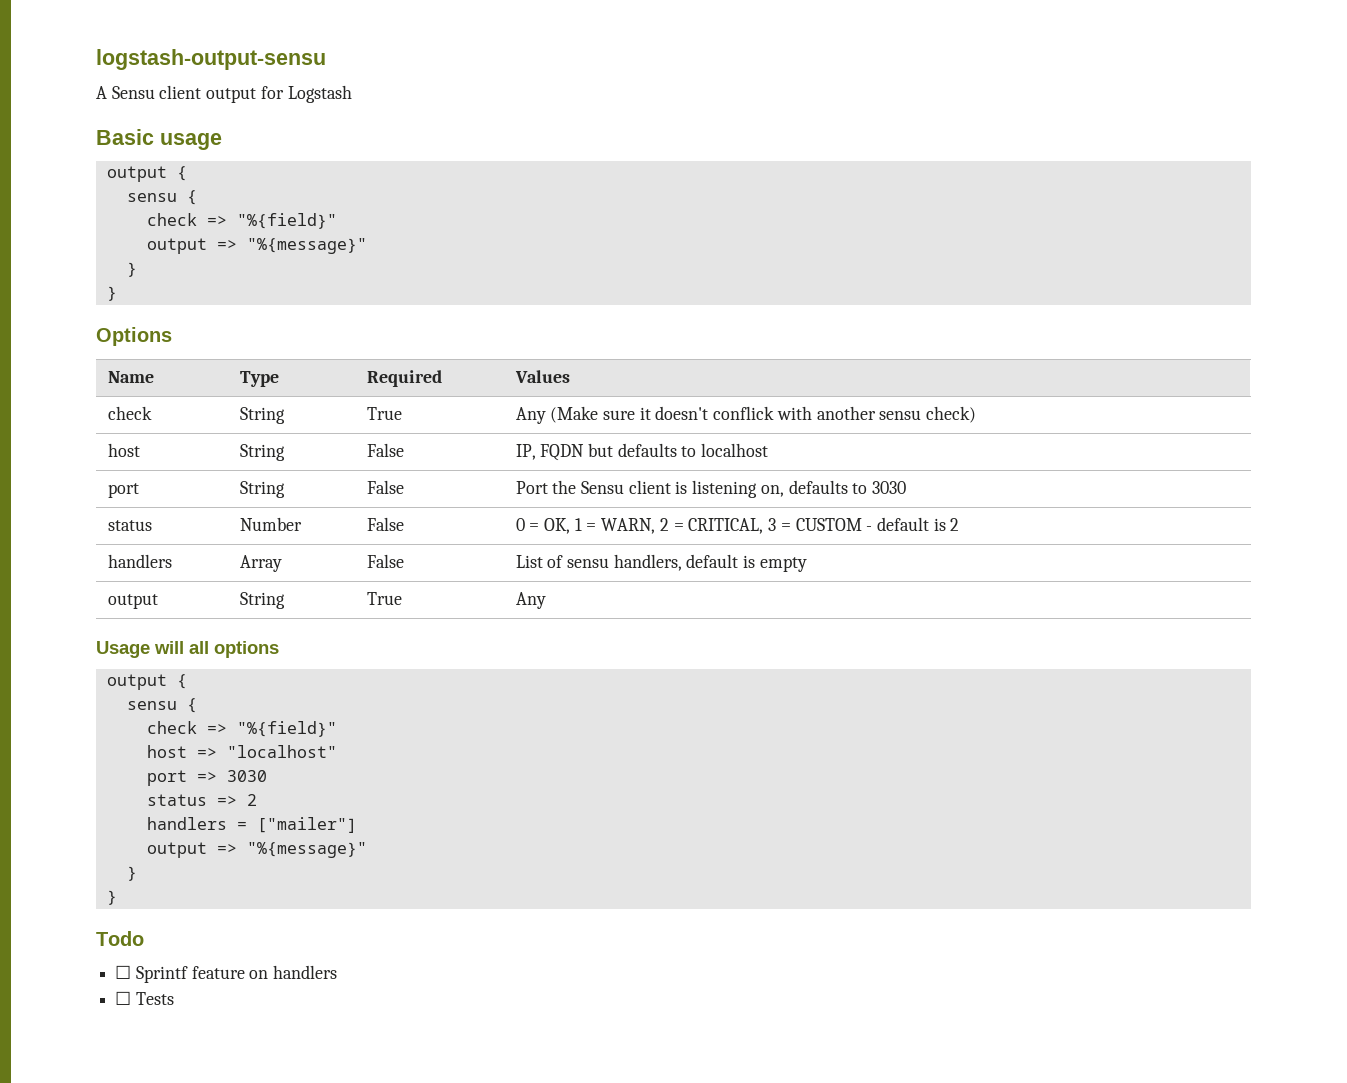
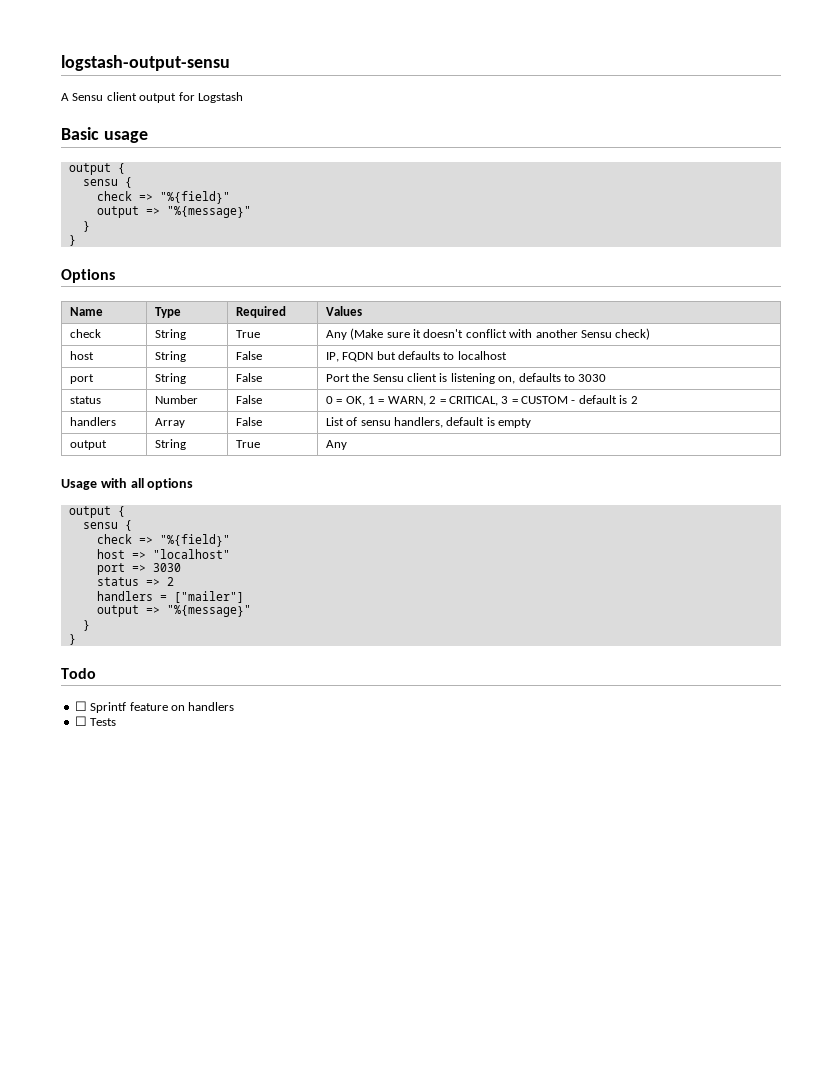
[713,406,775,420] conflick -> [465,329,507,338] conflict
[879,410,922,420] sensu -> [580,330,612,338] Sensu
[154,641,184,654] will -> [100,478,127,488] with

